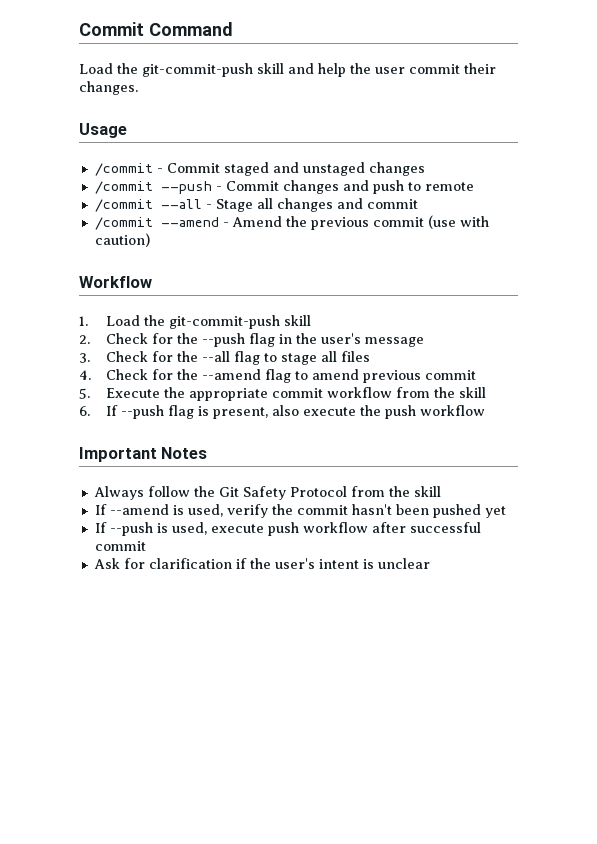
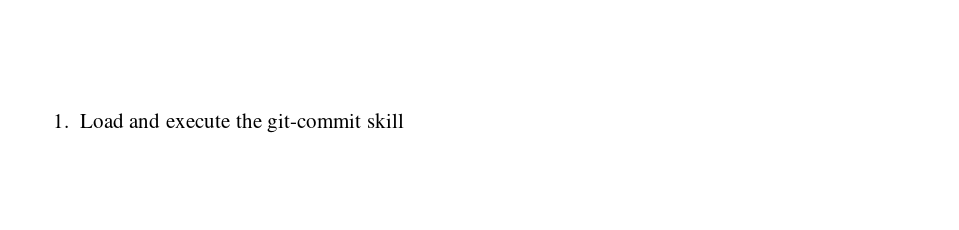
[79,22,233,36] [79,63,496,77] [79,81,138,95] [79,123,127,138] [94,162,425,176] [94,180,474,194] [94,198,418,212] [94,215,489,230] [94,233,150,247] [79,276,152,288] [79,315,312,329] [79,333,425,347] [79,351,371,365] [79,369,477,383] [79,387,487,401] [79,405,486,419] [79,447,208,462] [93,486,441,500] [94,504,506,518] [94,522,481,536] [94,541,146,551] [93,558,430,569] Commit Command // Load the git-commit-push skill and help the user commit their changes. // Usage // /commit - Commit staged and unstaged changes // /commit --push - Commit changes and push to remote // /commit --all - Stage all changes and commit // /commit --amend - Amend the previous commit (use with caution) // Workflow // 1. Load the git-commit-push skill // 2. Check for the --push flag in the user's message // 3. Check for the --all flag to stage all files // 4. Check for the --amend flag to amend previous commit // 5. Execute the appropriate commit workflow from the skill // 6. If --push flag is present, also execute the push workflow // Important Notes // Always follow the Git Safety Protocol from the skill // If --amend is used, verify the commit hasn't been pushed yet // If --push is used, execute push workflow after successful commit // Ask for clarification if the user's intent is unclear -> [53,113,404,133] 1. Load and execute the git-commit skill

